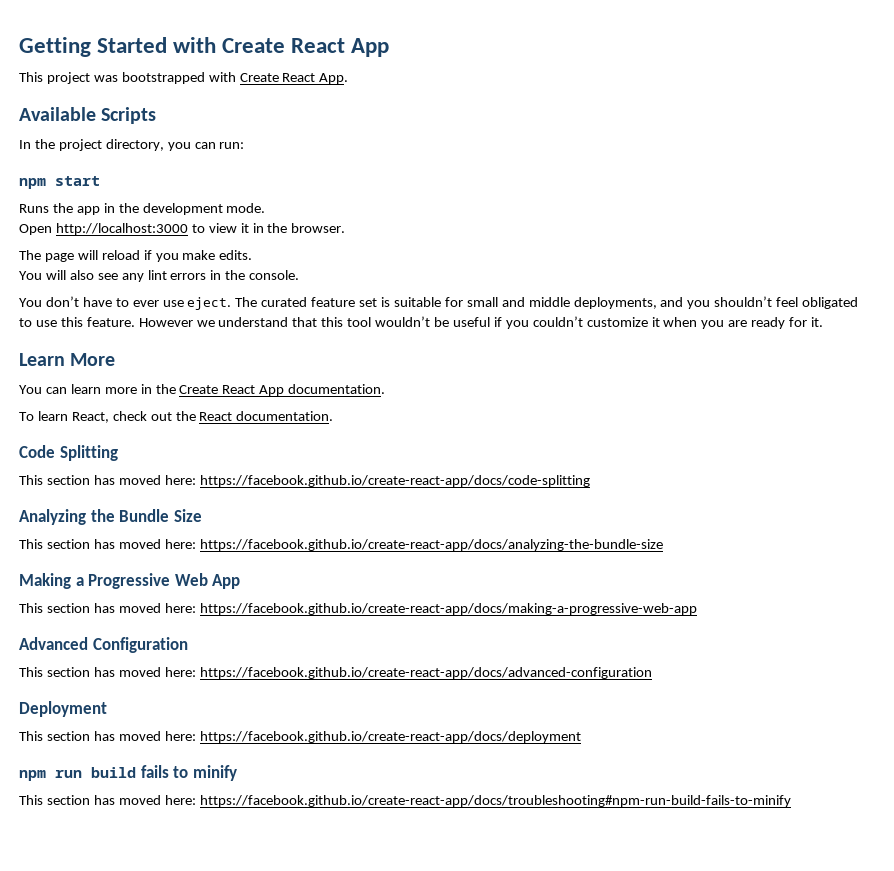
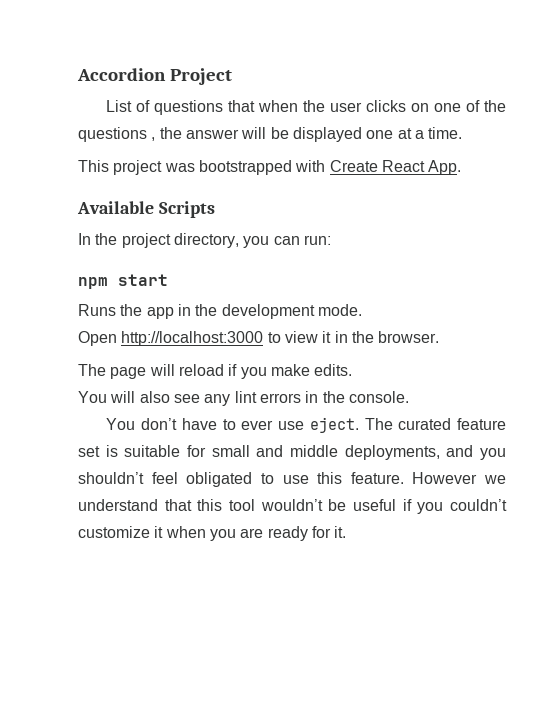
[19,37,390,57] Getting Started with Create React App -> [77,68,233,85] [106,100,507,115] [78,127,463,142] Accordion Project // List of questions that when the user clicks on one of the questions , the answer will be displayed one at a time.
[19,353,116,366] [19,384,386,396] [19,411,334,423] [19,445,118,461] [19,475,590,487] [19,509,202,525] [19,539,663,551] [19,573,241,589] [19,603,697,615] [19,637,188,653] [19,667,652,679] [19,701,107,717] [19,731,581,743] [19,765,237,781] [19,795,791,807] // Learn More // You can learn more in the Create React App documentation. // To learn React, check out the React documentation. // Code Splitting // This section has moved here: https://facebook.github.io/create-react-app/docs/code-splitting // Analyzing the Bundle Size // This section has moved here: https://facebook.github.io/create-react-app/docs/analyzing-the-bundle-size // Making a Progressive Web App // This section has moved here: https://facebook.github.io/create-react-app/docs/making-a-progressive-web-app // Advanced Configuration // This section has moved here: https://facebook.github.io/create-react-app/docs/advanced-configuration // Deployment // This section has moved here: https://facebook.github.io/create-react-app/docs/deployment // npm run build fails to minify // This section has moved here: https://facebook.github.io/create-react-app/docs/troubleshooting#npm-run-build-fails-to-minify -> (347, 532) none

